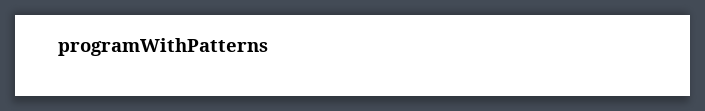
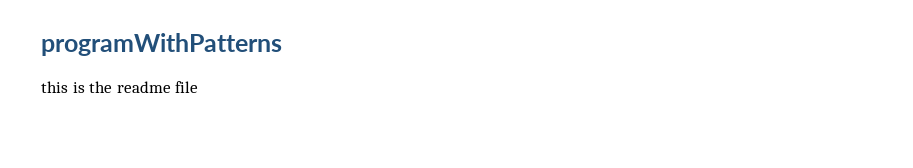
(268, 47) none -> [41,81,199,93] // this is the readme file

